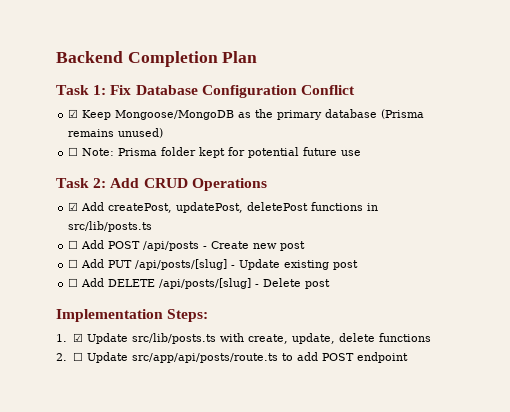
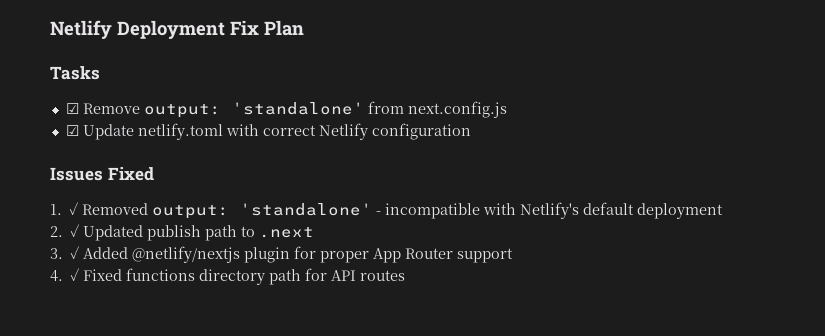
[56,51,258,67] [56,85,355,98] [68,109,425,120] [68,128,164,138] [68,147,362,158] [56,178,267,191] [68,202,379,213] [68,221,153,232] [68,240,306,251] [68,259,359,270] [68,278,331,289] [56,309,209,322] [56,333,431,344] [56,352,408,363] Backend Completion Plan // Task 1: Fix Database Configuration Conflict // ☑ Keep Mongoose/MongoDB as the primary database (Prisma remains unused) // ☐ Note: Prisma folder kept for potential future use // Task 2: Add CRUD Operations // ☑ Add createPost, updatePost, deletePost functions in src/lib/posts.ts // ☐ Add POST /api/posts - Create new post // ☐ Add PUT /api/posts/[slug] - Update existing post // ☐ Add DELETE /api/posts/[slug] - Delete post // Implementation Steps: // 1. ☑ Update src/lib/posts.ts with create, update, delete functions // 2. ☐ Update src/app/api/posts/route.ts to add POST endpoint -> [50,20,304,39] [50,66,100,80] [65,101,507,118] [65,123,471,140] [50,167,154,181] [50,202,724,219] [50,224,315,241] [50,246,514,263] [50,268,406,285] Netlify Deployment Fix Plan // Tasks // ☑ Remove output: 'standalone' from next.config.js // ☑ Update netlify.toml with correct Netlify configuration // Issues Fixed // 1. ✓ Removed output: 'standalone' - incompatible with Netlify's default deployment // 2. ✓ Updated publish path to .next // 3. ✓ Added @netlify/nextjs plugin for proper App Router support // 4. ✓ Fixed functions directory path for API routes

